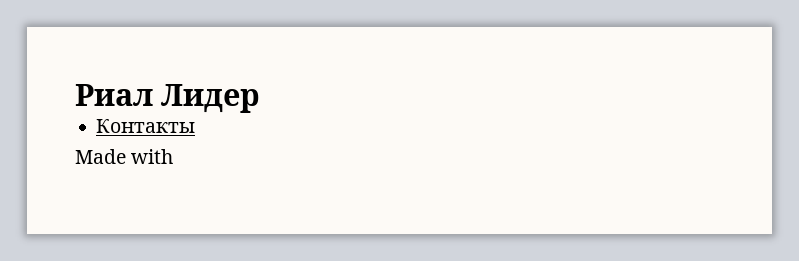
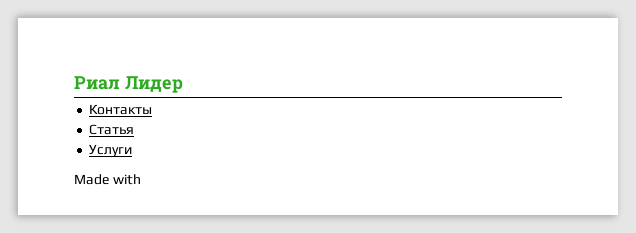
(196, 126) none -> [89,124,135,135] [89,144,133,157] // Статья // Услуги

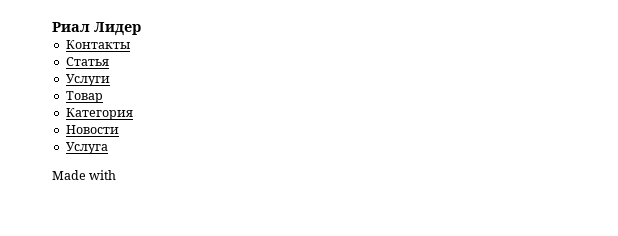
(133, 150) none -> [65,91,103,103] [65,108,133,120] [65,125,119,134] [65,142,108,154] // Товар // Категория // Новости // Услуга

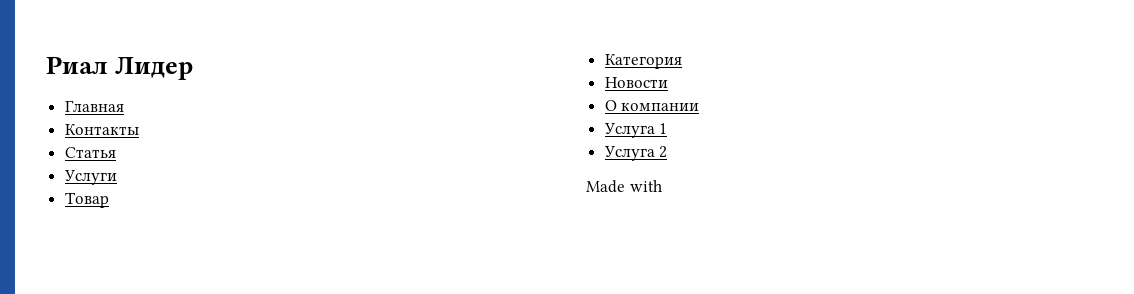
(141, 29) none -> [64,100,124,112] // Главная
[65,142,108,154] // Услуга -> [604,100,700,111] [603,123,668,138] [603,146,668,161] // О компании // Услуга 1 // Услуга 2

